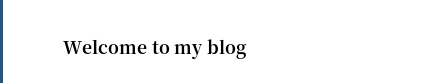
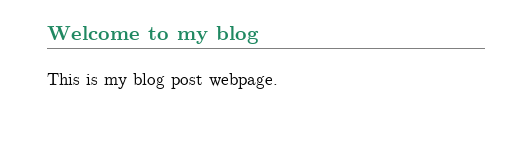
(248, 49) none -> [47,73,278,89] // This is my blog post webpage.

